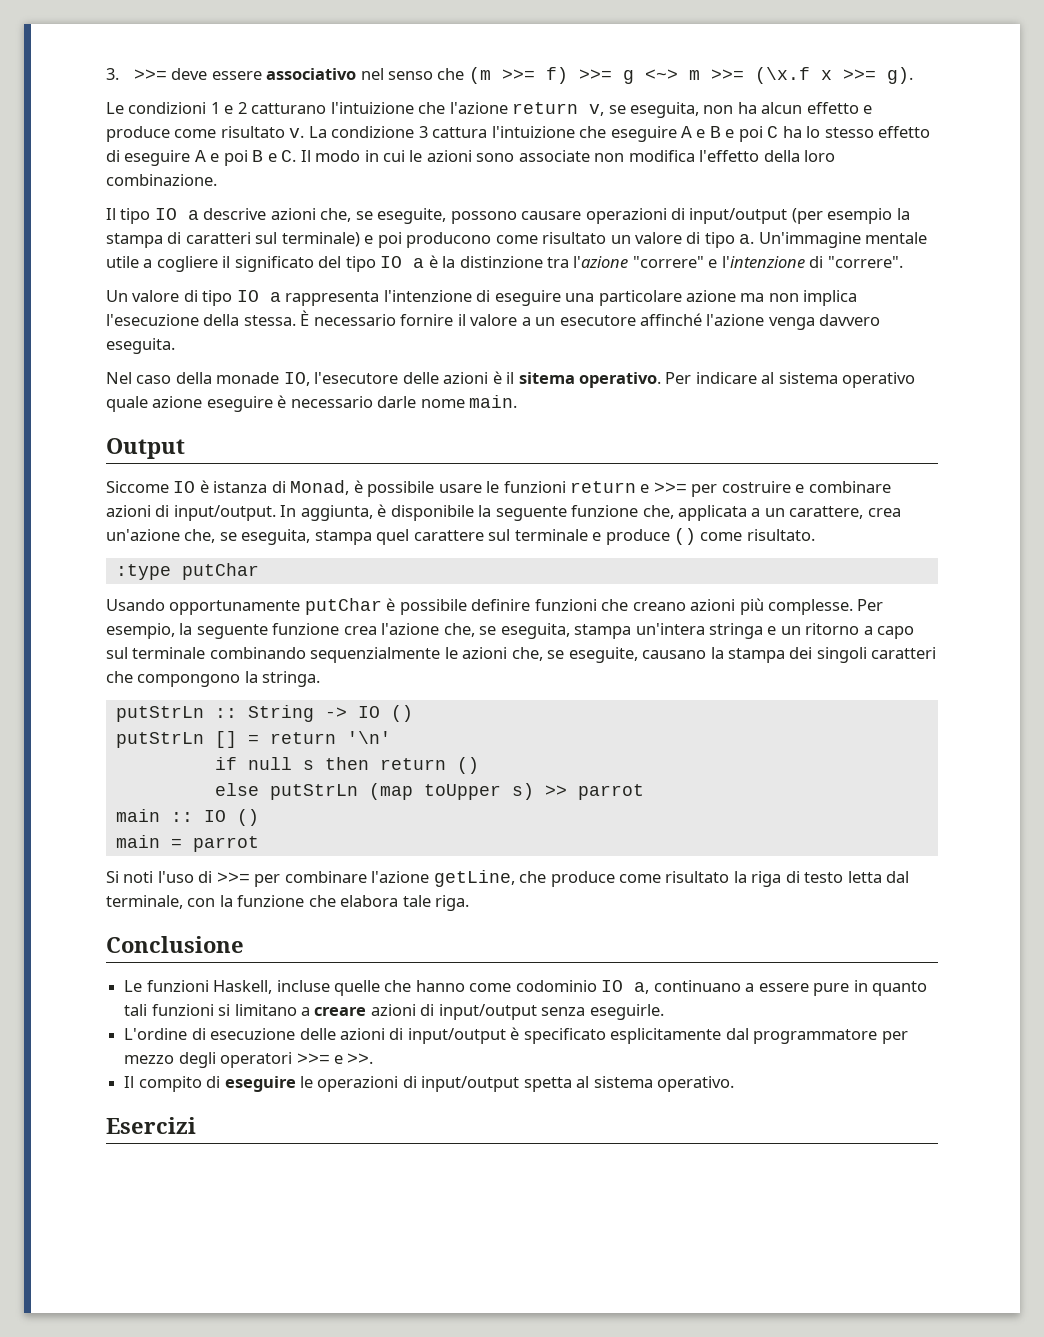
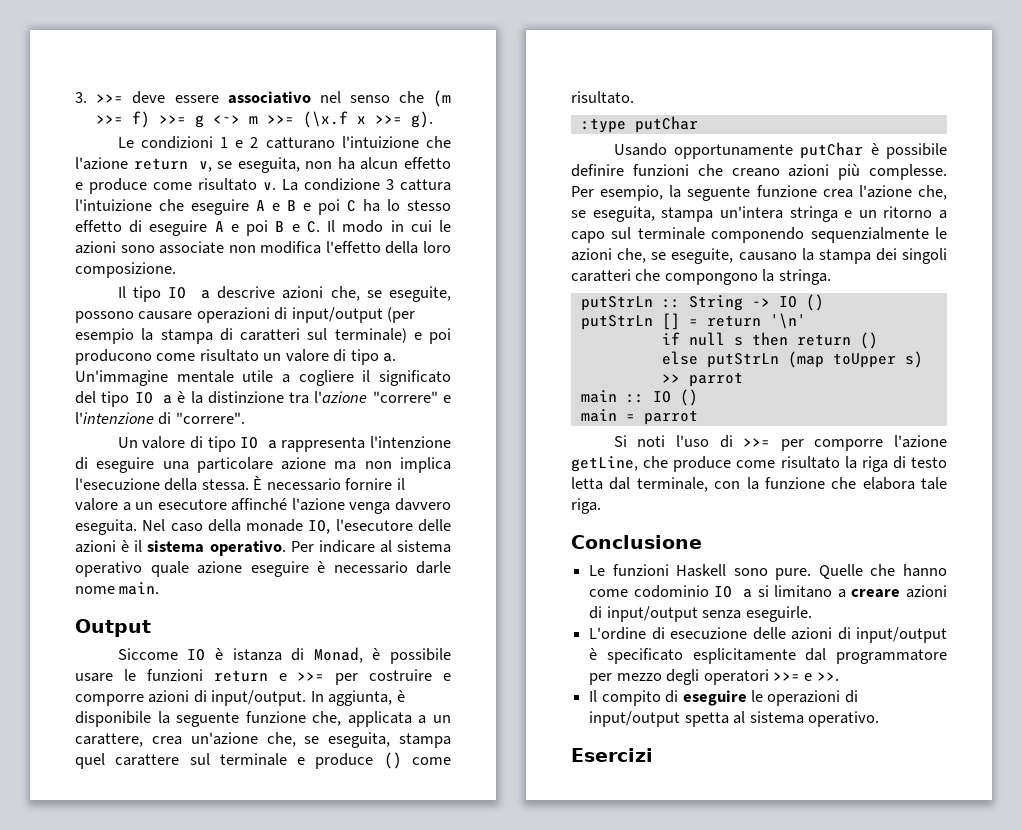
[106,174,217,186] combinazione. -> [75,262,176,278] composizione.
(175, 346) // -> (137, 527) none
[518,372,575,384] sitema -> [147,540,205,553] sistema
[808,481,891,493] combinare -> [75,694,144,706] comporre
[209,647,306,659] combinando -> [711,227,805,243] componendo
[284,871,367,883] combinare -> [814,439,884,451] comporre
[213,980,380,996] Haskell, incluse quelle -> [676,564,863,580] Haskell sono pure. Quelle
[634,980,927,996] [124,1004,214,1016] a, continuano a essere pure in quanto tali funzioni -> [743,589,753,598] a

